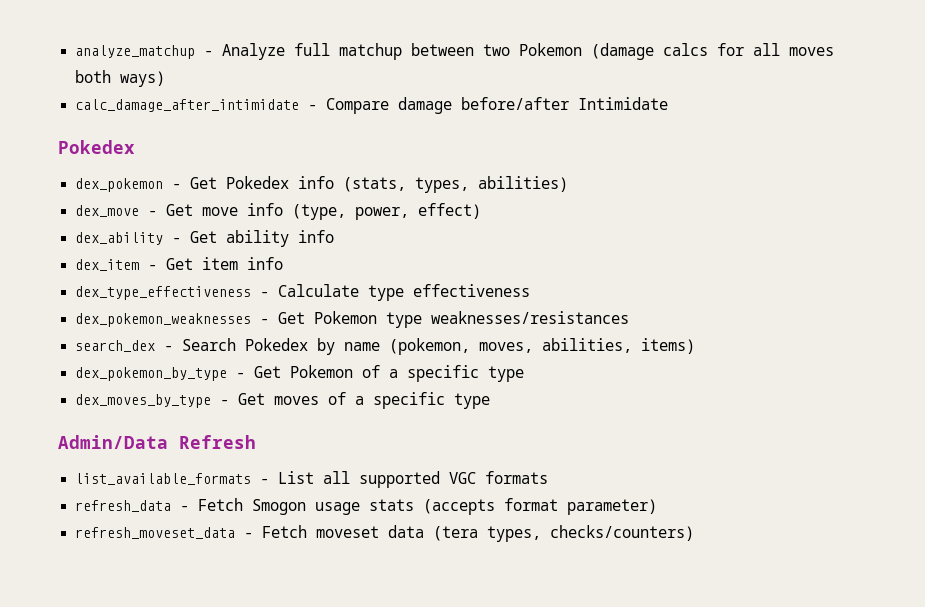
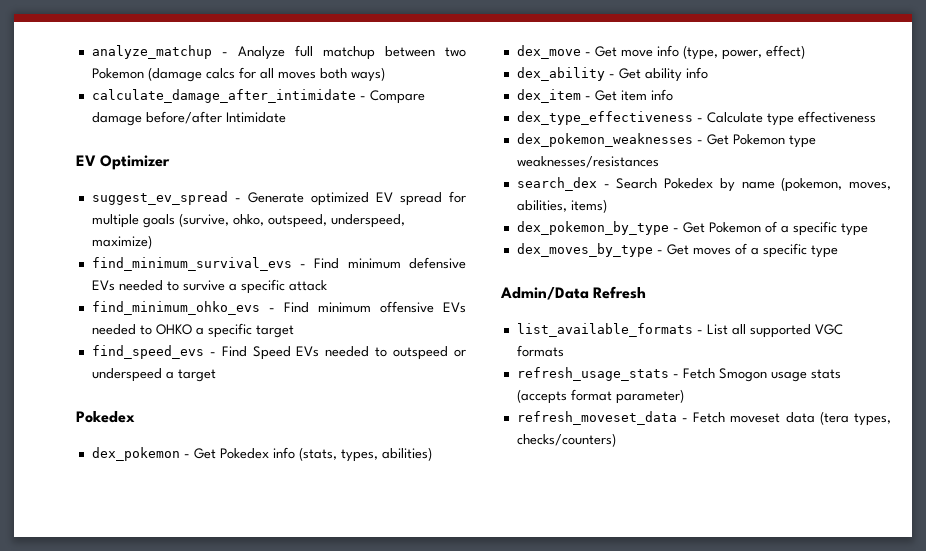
[75,99,300,112] calc_damage_after_intimidate -> [91,89,356,103] calculate_damage_after_intimidate
(669, 103) none -> [76,155,171,170] [91,191,466,206] [91,213,405,228] [91,235,152,249] [91,257,466,271] [91,279,327,294] [91,301,466,315] [91,323,294,338] [91,345,467,360] [91,368,216,382] // EV Optimizer // suggest_ev_spread - Generate optimized EV spread for multiple goals (survive, ohko, outspeed, underspeed, maximize) // find_minimum_survival_evs - Find minimum defensive EVs needed to survive a specific attack // find_minimum_ohko_evs - Find minimum offensive EVs needed to OHKO a specific target // find_speed_evs - Find Speed EVs needed to outspeed or underspeed a target
[75,500,172,512] refresh_data -> [516,367,669,381] refresh_usage_stats

